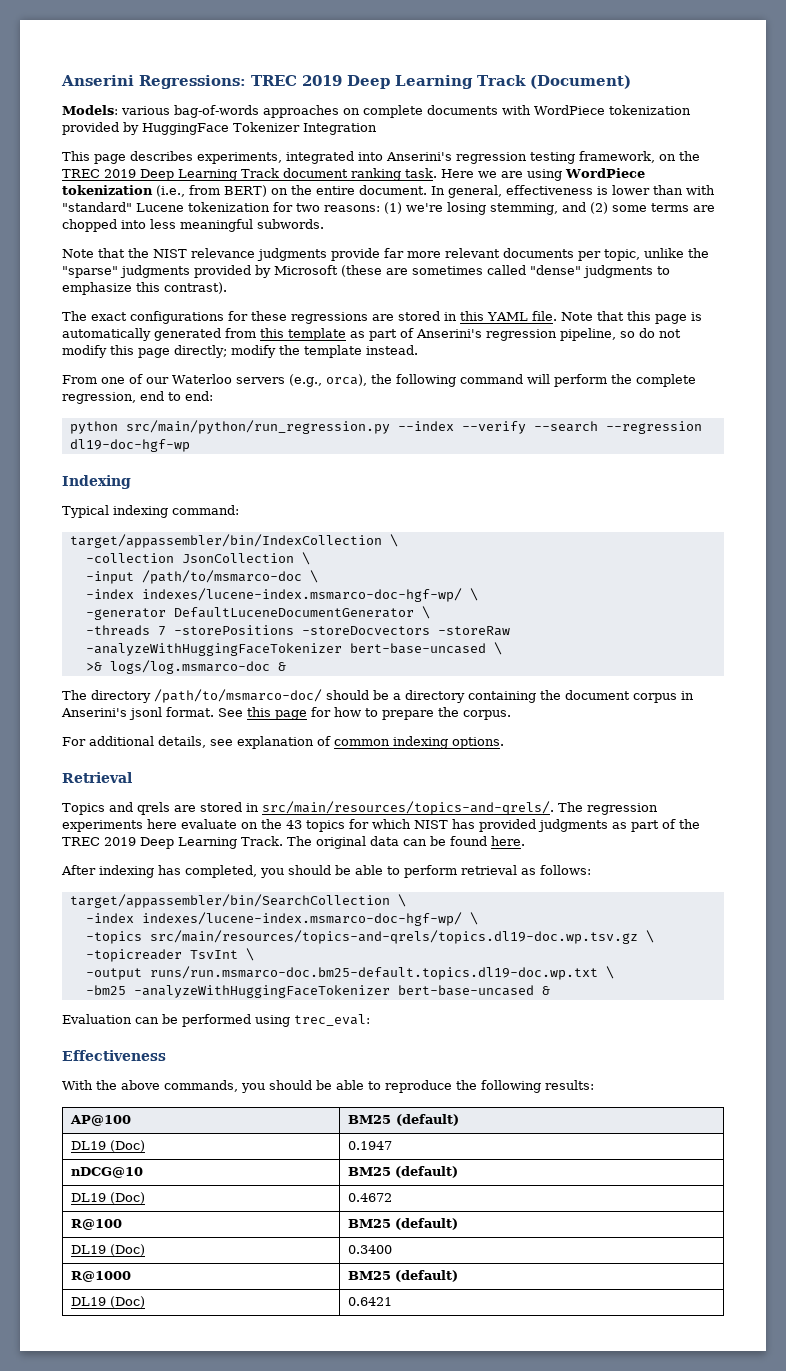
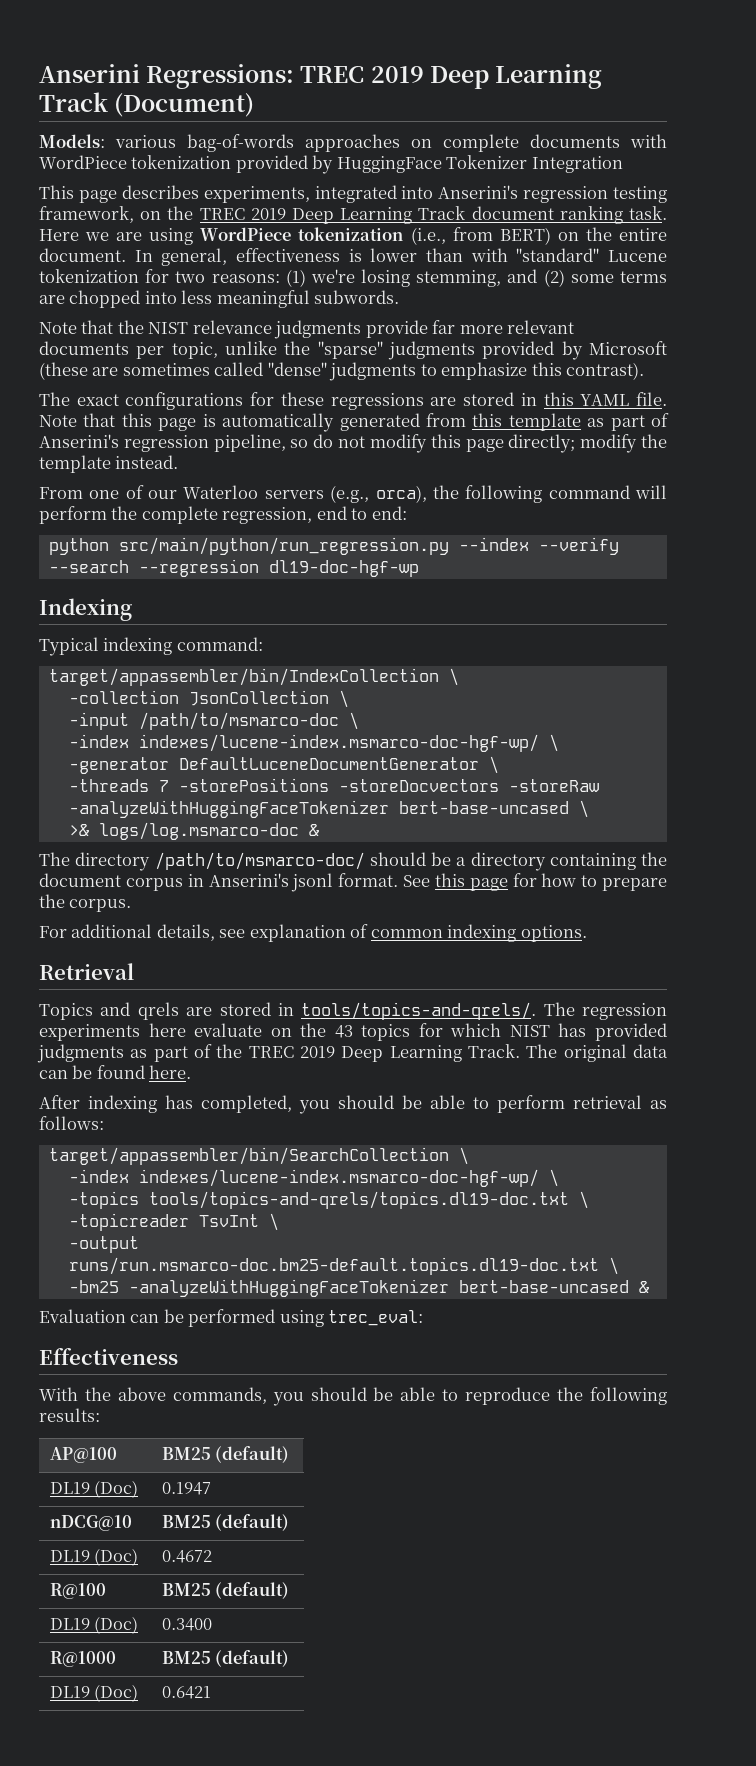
[262,801,554,815] src/main/resources/topics-and-qrels/. -> [301,1002,537,1020] tools/topics-and-qrels/.
[149,930,638,944] src/main/resources/topics-and-qrels/topics.dl19-doc.wp.tsv.gz -> [148,1191,569,1209] tools/topics-and-qrels/topics.dl19-doc.txt
[149,966,598,980] runs/run.msmarco-doc.bm25-default.topics.dl19-doc.wp.txt -> [68,1257,599,1275] runs/run.msmarco-doc.bm25-default.topics.dl19-doc.txt

